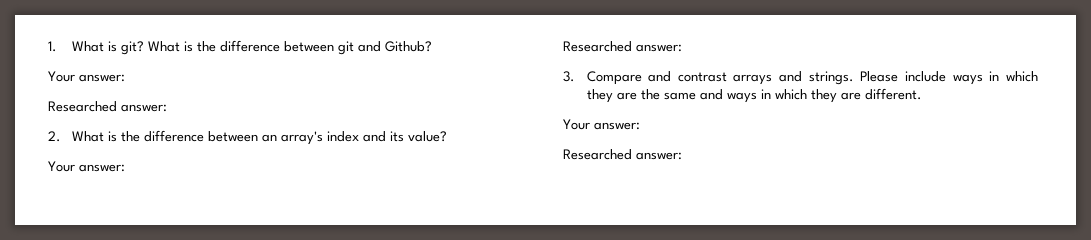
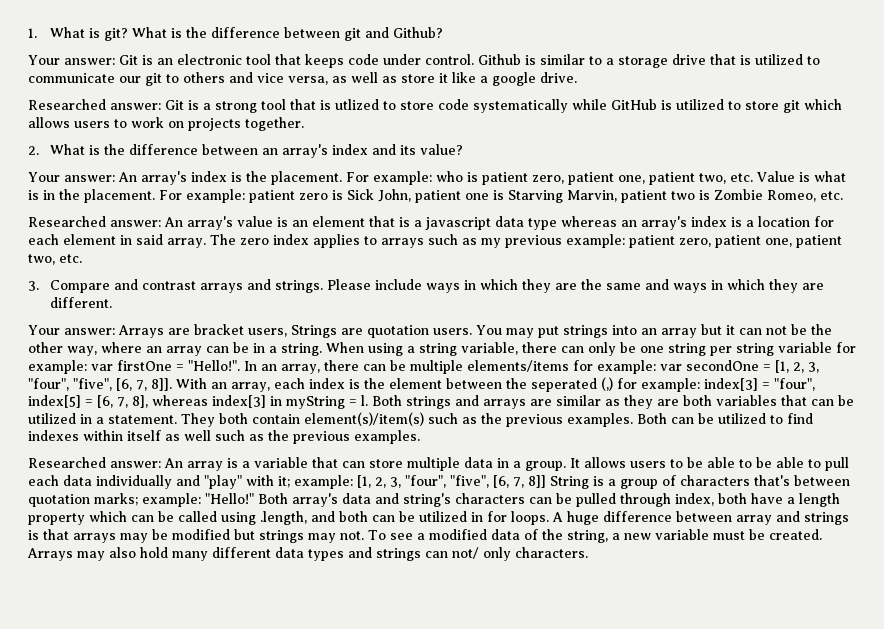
[48,101,167,112] // Researched answer: -> [119,54,820,68] [28,72,577,86] [28,99,842,113] [28,117,304,131] Git is an electronic tool that keeps code under control. Github is similar to a storage drive that is utilized to communicate our git to others and vice versa, as well as store it like a google drive. // Researched answer: Git is a strong tool that is utlized to store code systematically while GitHub is utilized to store git which allows users to work on projects together.
[563,41,682,52] // Researched answer: -> [118,171,846,185] [28,189,843,203] [28,216,834,230] [28,234,842,248] [28,254,82,265] An array's index is the placement. For example: who is patient zero, patient one, patient two, etc. Value is what is in the placement. For example: patient zero is Sick John, patient one is Starving Marvin, patient two is Zombie Romeo, etc. // Researched answer: An array's value is an element that is a javascript data type whereas an array's index is a location for each element in said array. The zero index applies to arrays such as my previous example: patient zero, patient one, patient two, etc.
[563,149,682,160] // Researched answer: -> [118,324,832,338] [28,342,856,356] [28,360,819,374] [28,377,815,392] [28,395,854,409] [28,412,813,427] [28,430,420,444] [28,457,849,471] [28,475,850,489] [28,493,840,507] [28,511,849,525] [28,529,822,543] [27,547,588,561] Arrays are bracket users, Strings are quotation users. You may put strings into an array but it can not be the other way, where an array can be in a string. When using a string variable, there can only be one string per string variable for example: var firstOne = "Hello!". In an array, there can be multiple elements/items for example: var secondOne = [1, 2, 3, "four", "five", [6, 7, 8]]. With an array, each index is the element between the seperated (,) for example: index[3] = "four", index[5] = [6, 7, 8], whereas index[3] in myString = l. Both strings and arrays are similar as they are both variables that can be utilized in a statement. They both contain element(s)/item(s) such as the previous examples. Both can be utilized to find indexes within itself as well such as the previous examples. // Researched answer: An array is a variable that can store multiple data in a group. It allows users to be able to be able to pull each data individually and "play" with it; example: [1, 2, 3, "four", "five", [6, 7, 8]] String is a group of characters that's between quotation marks; example: "Hello!" Both array's data and string's characters can be pulled through index, both have a length property which can be called using .length, and both can be utilized in for loops. A huge difference between array and strings is that arrays may be modified but strings may not. To see a modified data of the string, a new variable must be created. Arrays may also hold many different data types and strings can not/ only characters.

